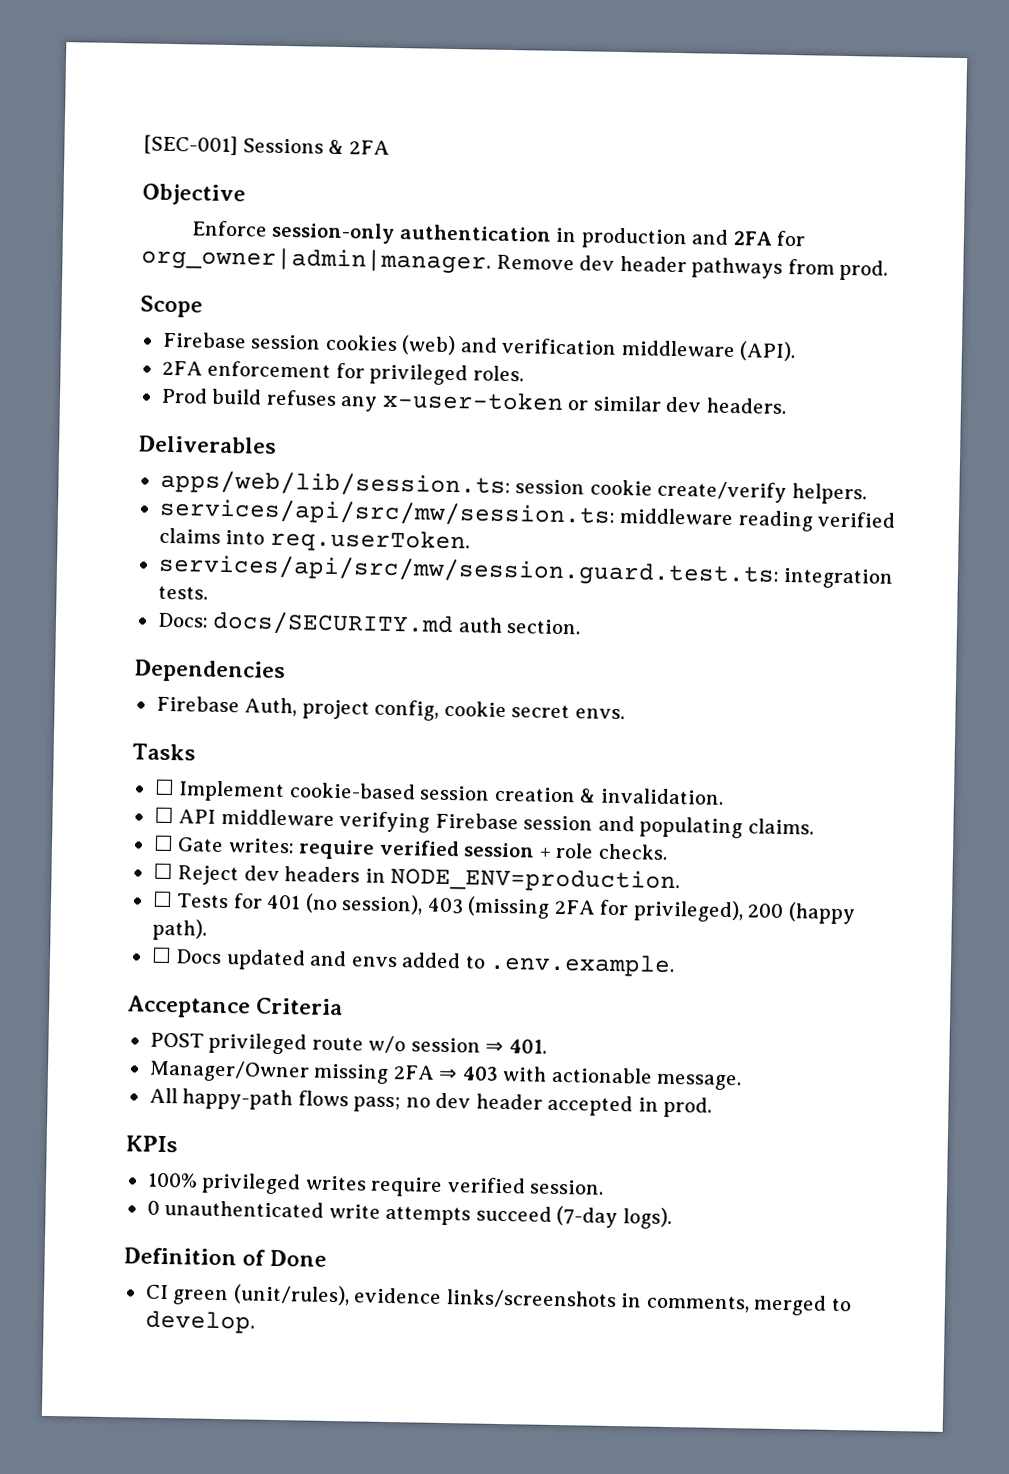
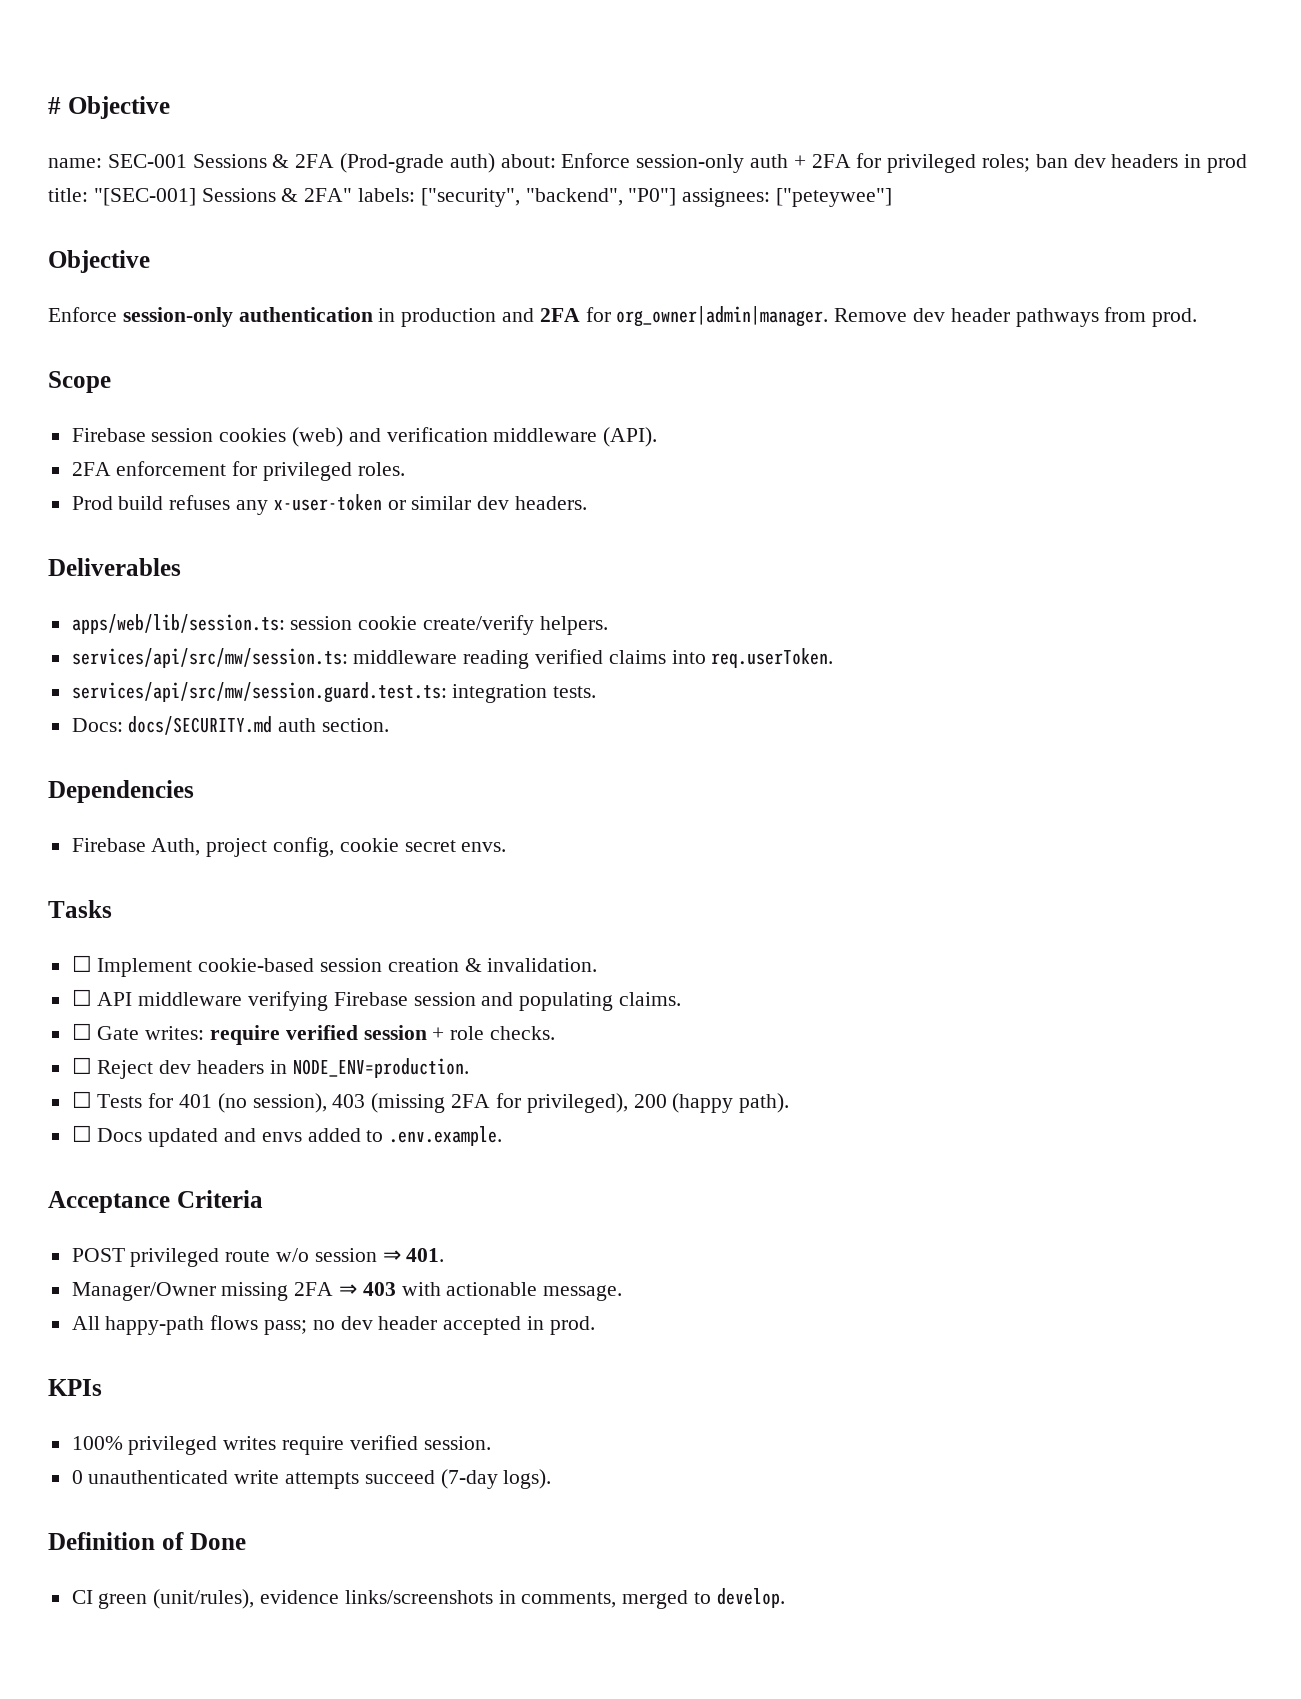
[143,134,238,156] [SEC-001] -> [48,96,170,119] [48,154,187,168] # Objective // name: SEC-001
(390, 147) none -> [340,153,1248,173] [48,188,893,207] (Prod-grade auth) about: Enforce session-only auth + 2FA for privileged roles; ban dev headers in prod title: "[SEC-001] Sessions & 2FA" labels: ["security", "backend", "P0"] assignees: ["peteywee"]

